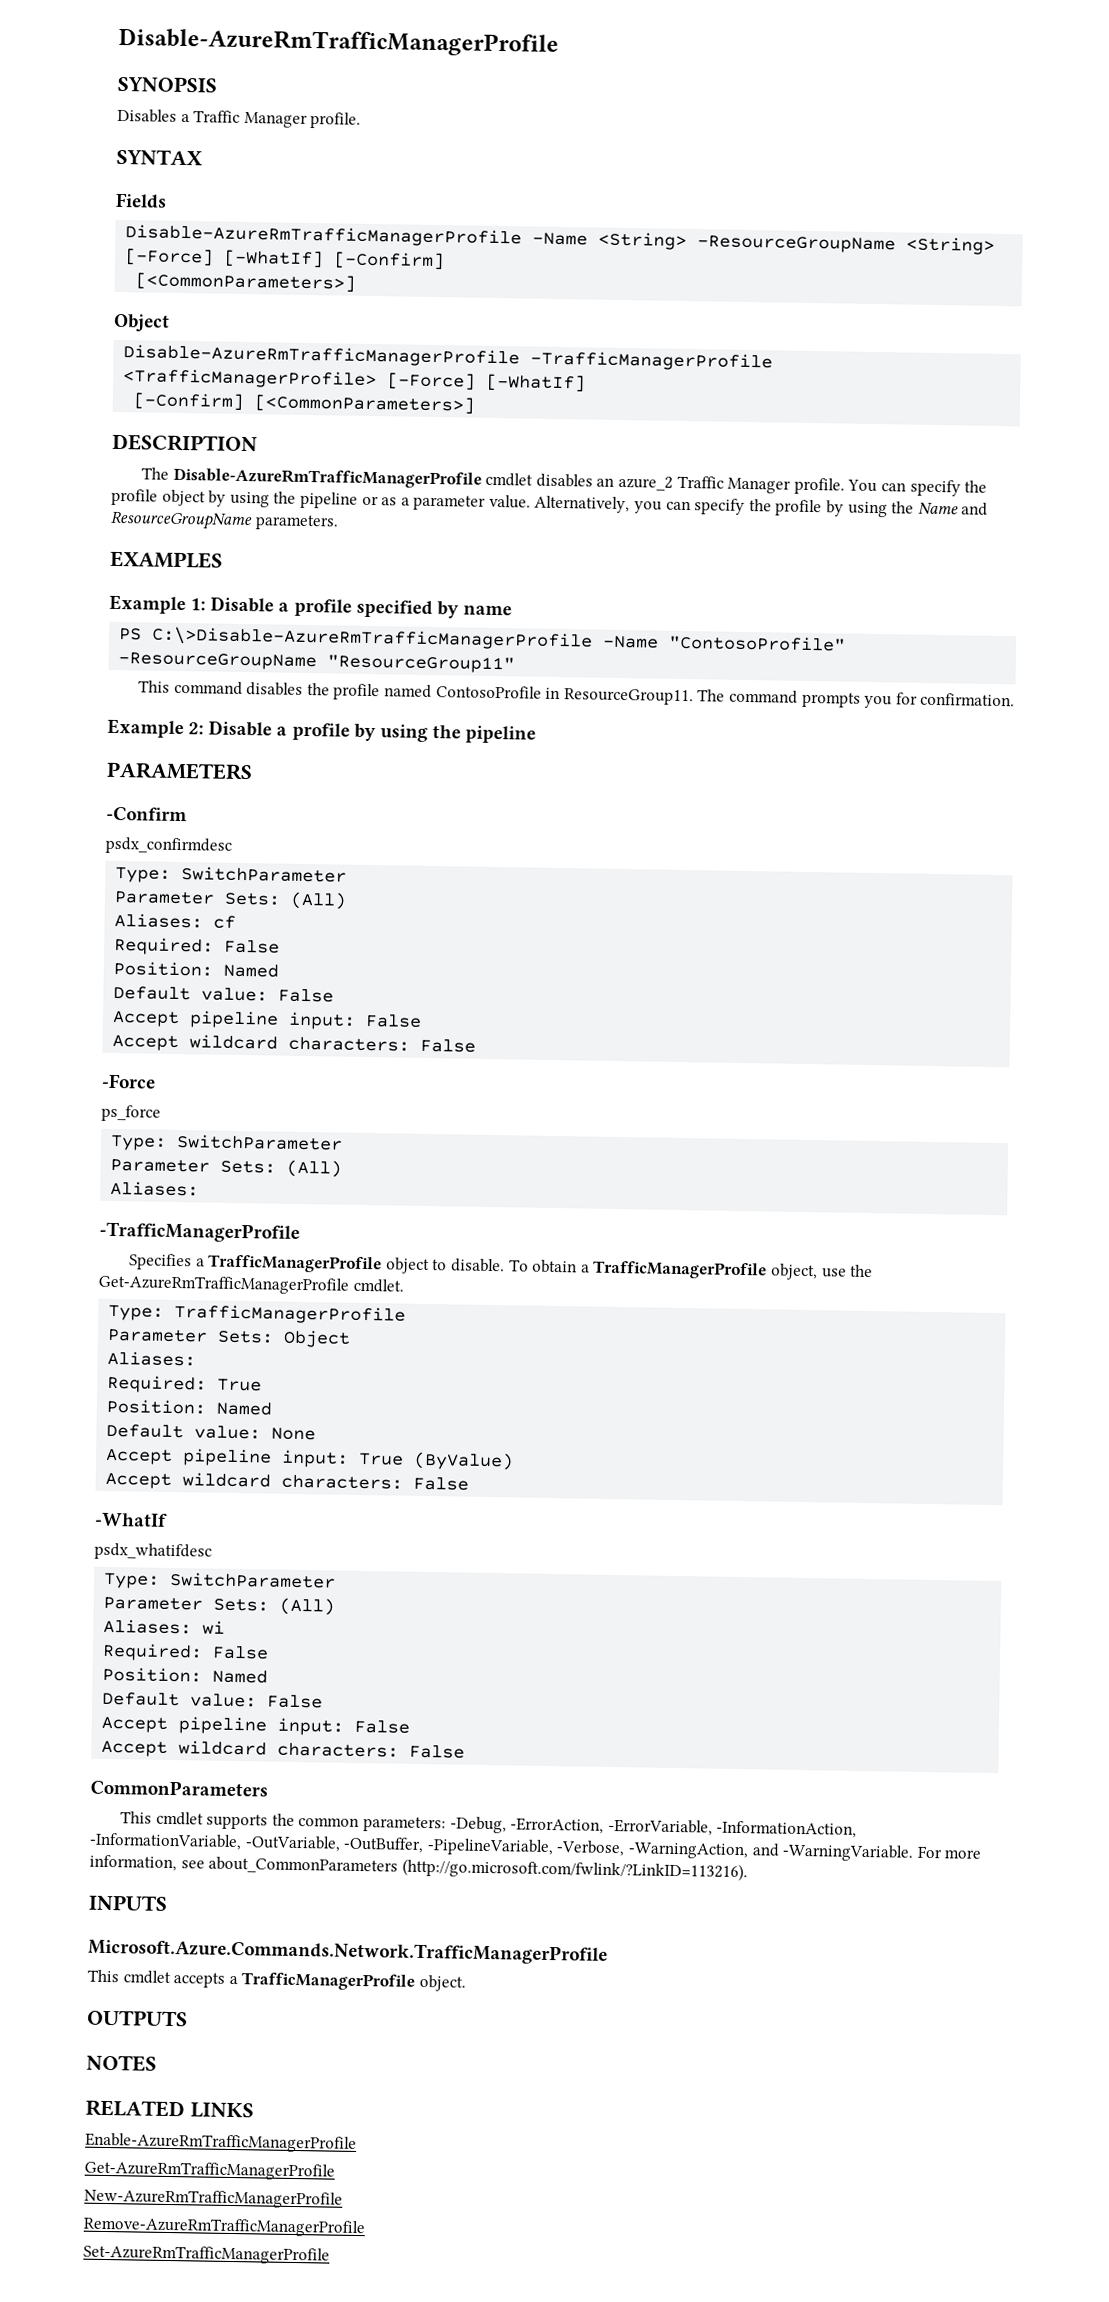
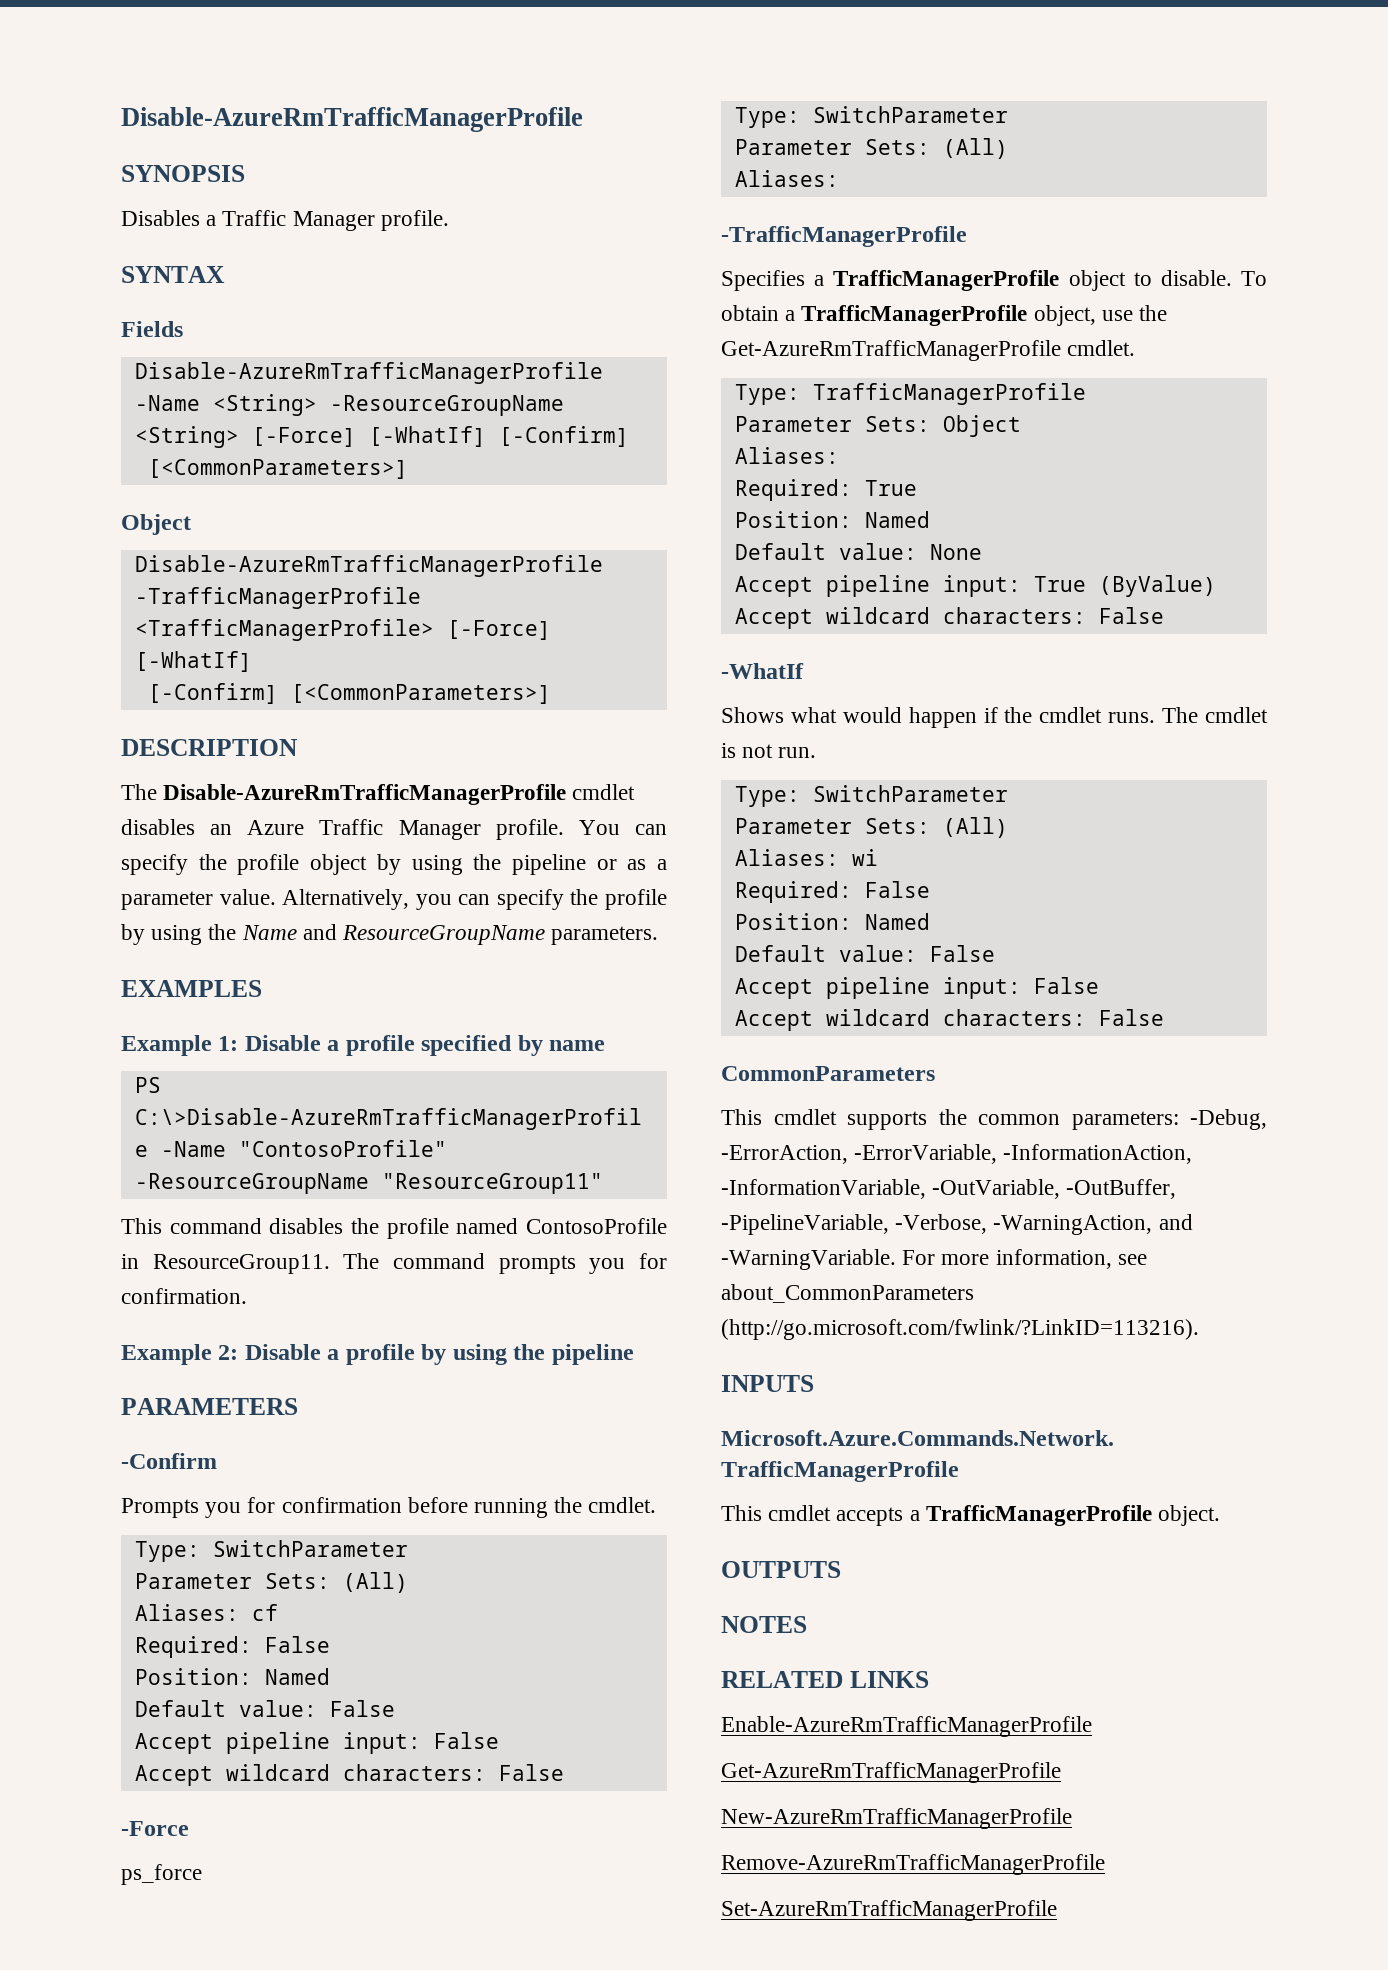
[618,475,674,491] azure_2 -> [247,820,305,835] Azure
[105,836,232,855] psdx_confirmdesc -> [121,1497,657,1518] Prompts you for confirmation before running the cmdlet.
[94,1542,212,1561] psdx_whatifdesc -> [721,707,1268,728] [721,743,817,758] Shows what would happen if the cmdlet runs. The cmdlet is not run.

